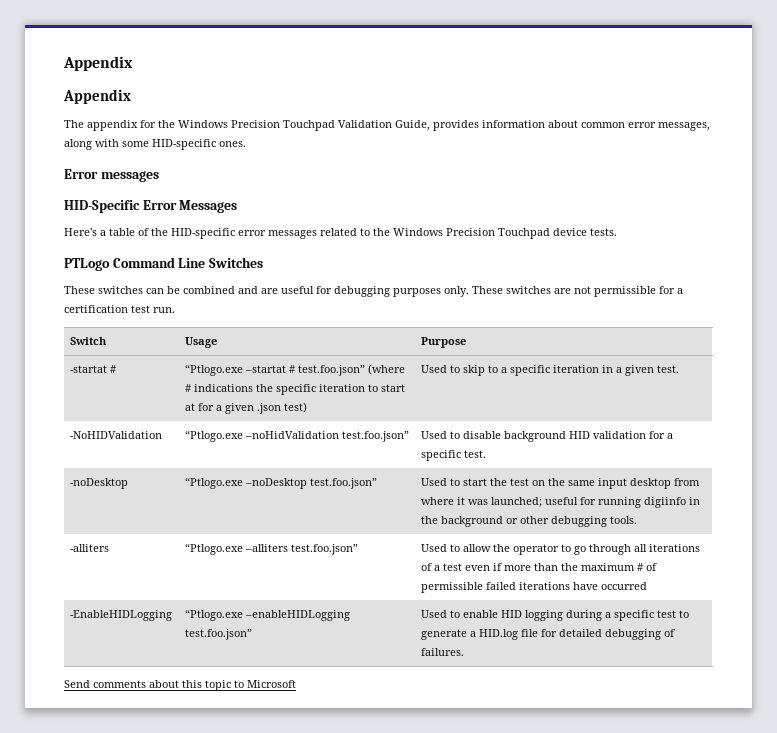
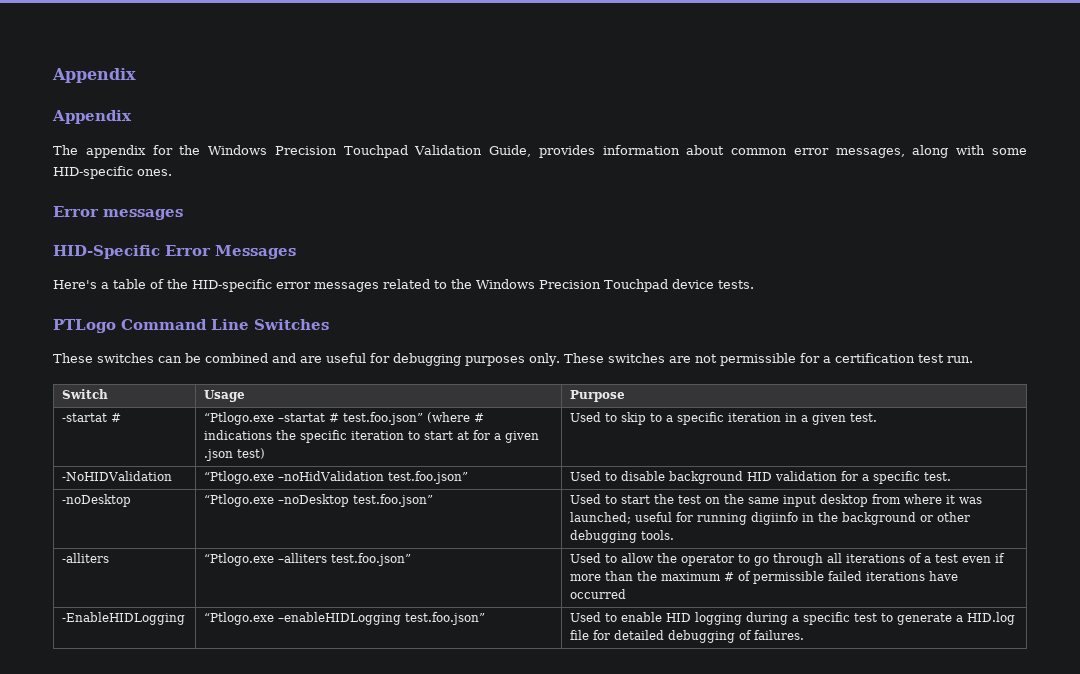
[64,680,296,691] // Send comments about this topic to Microsoft -> (805, 635) none

